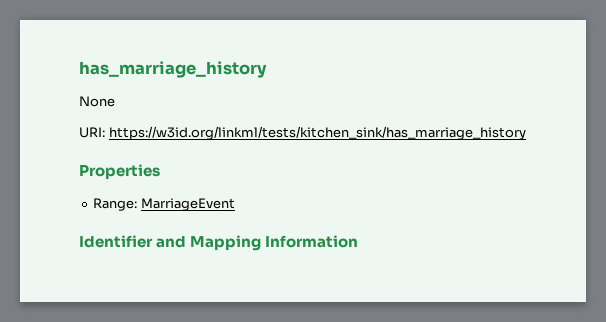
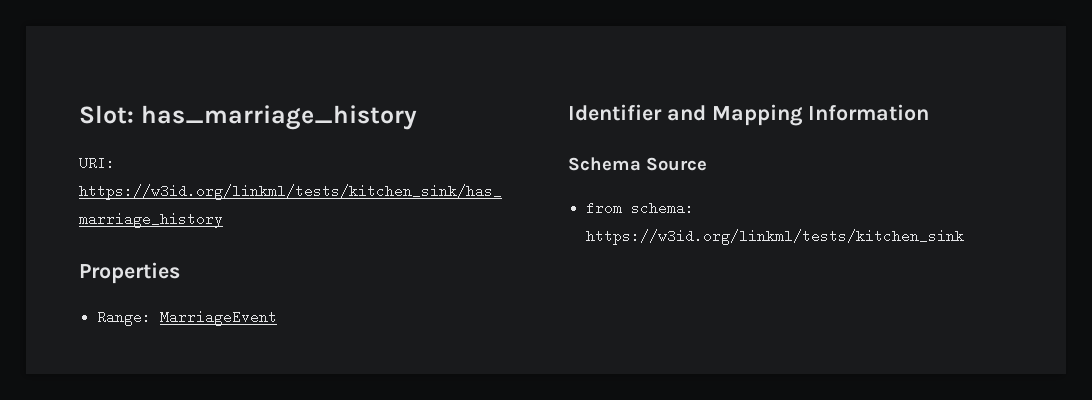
(79, 69) none -> [79,105,134,124] Slot:
[79,96,115,107] // None -> (417, 117) none
(359, 241) none -> [568,157,707,171] [586,201,695,215] [586,229,965,245] // Schema Source // from schema: https://w3id.org/linkml/tests/kitchen_sink

